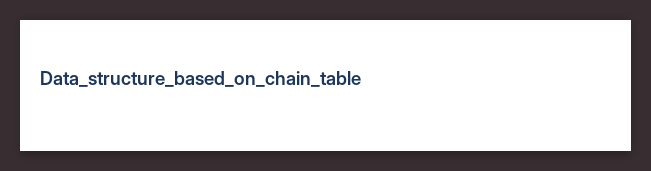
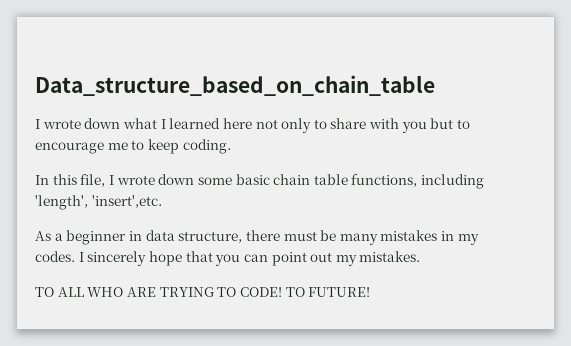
(361, 79) none -> [35,118,471,133] [35,139,231,154] [35,174,485,189] [35,195,162,210] [35,230,479,245] [35,251,421,266] [35,287,371,297] // I wrote down what I learned here not only to share with you but to encourage me to keep coding. // In this file, I wrote down some basic chain table functions, including 'length', 'insert',etc. // As a beginner in data structure, there must be many mistakes in my codes. I sincerely hope that you can point out my mistakes. // TO ALL WHO ARE TRYING TO CODE! TO FUTURE!

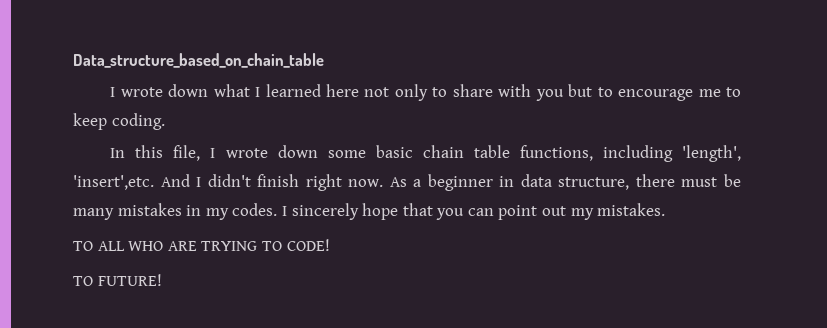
(162, 201) // -> [160,174,384,191] And I didn't finish right now.
(282, 292) none -> (330, 245) //

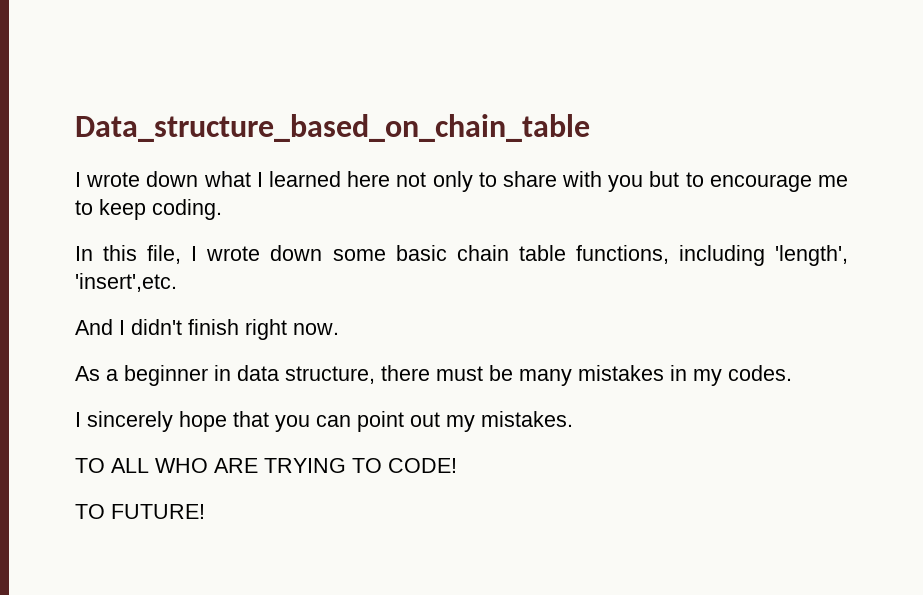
(154, 182) none -> (177, 282) //
(384, 183) none -> (339, 329) //
(278, 209) none -> (792, 373) //

